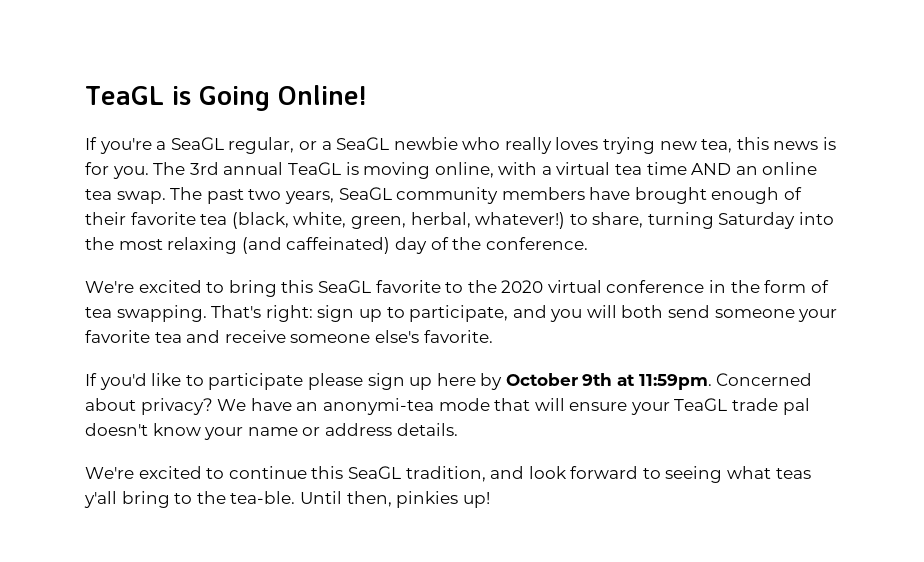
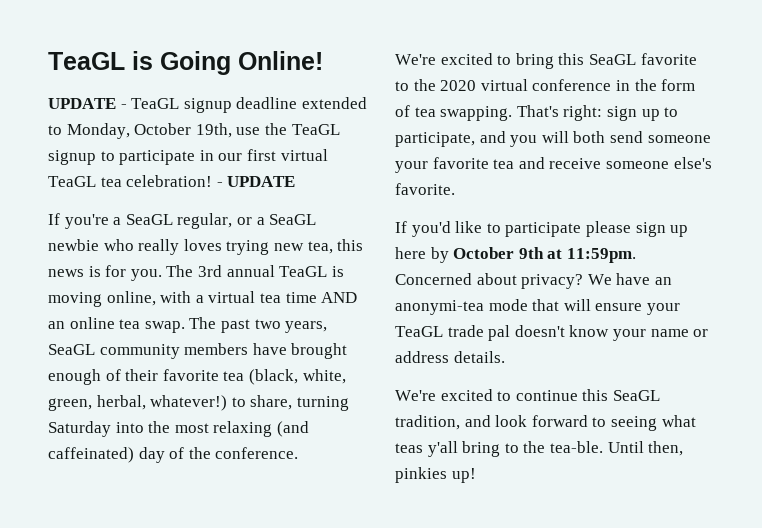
(367, 95) none -> [48,97,367,113] [48,123,340,139] [48,149,328,165] [48,175,296,187] // UPDATE - TeaGL signup deadline extended to Monday, October 19th, use the TeaGL signup to participate in our first virtual TeaGL tea celebration! - UPDATE

